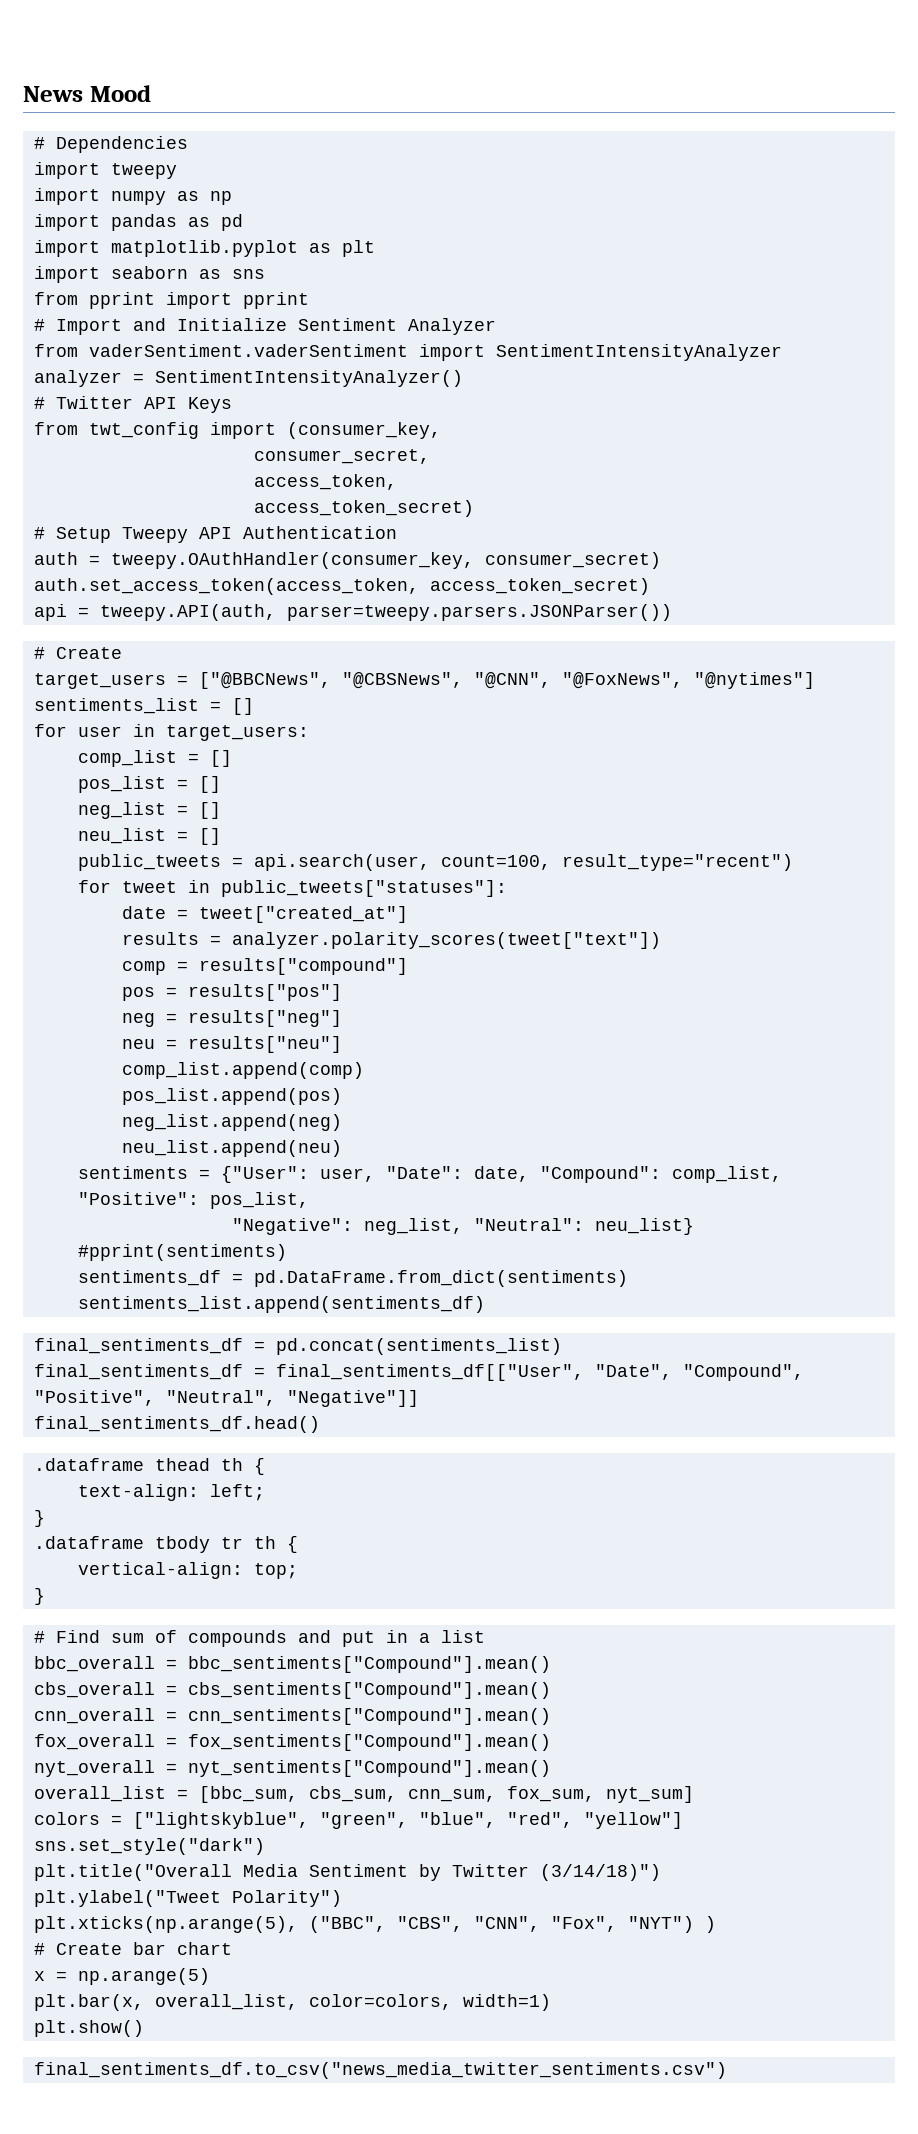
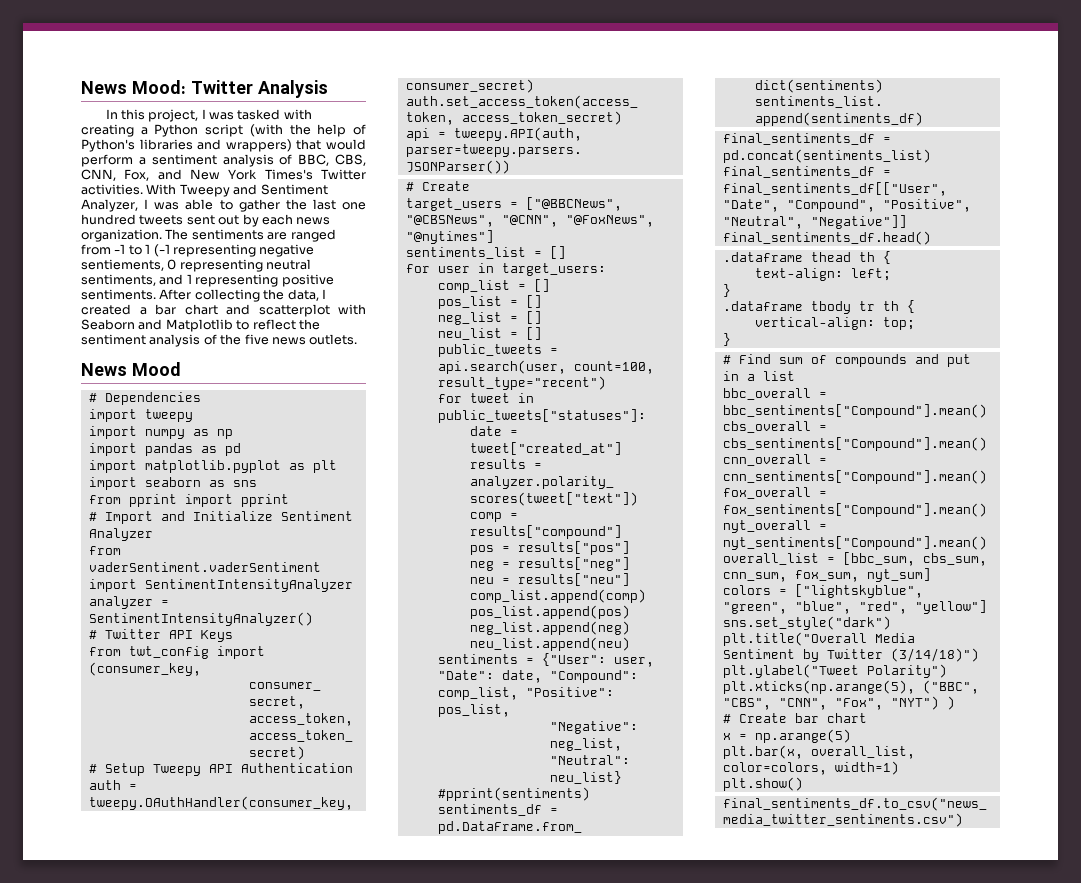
[23,86,83,102] News -> [81,80,328,98] [105,109,312,122] [81,124,367,137] [81,139,366,152] [81,154,367,167] [81,169,366,181] [81,184,328,197] [81,199,366,212] [81,214,331,227] [81,229,336,242] [81,244,315,257] [81,259,312,272] [81,274,334,287] [81,289,326,302] [81,304,366,317] [81,319,320,332] [81,334,358,347] [81,363,127,376] News Mood: Twitter Analysis // In this project, I was tasked with creating a Python script (with the help of Python's libraries and wrappers) that would perform a sentiment analysis of BBC, CBS, CNN, Fox, and New York Times's Twitter activities. With Tweepy and Sentiment Analyzer, I was able to gather the last one hundred tweets sent out by each news organization. The sentiments are ranged from -1 to 1 (-1 representing negative sentiements, 0 representing neutral sentiments, and 1 representing positive sentiments. After collecting the data, I created a bar chart and scatterplot with Seaborn and Matplotlib to reflect the sentiment analysis of the five news outlets. // News

